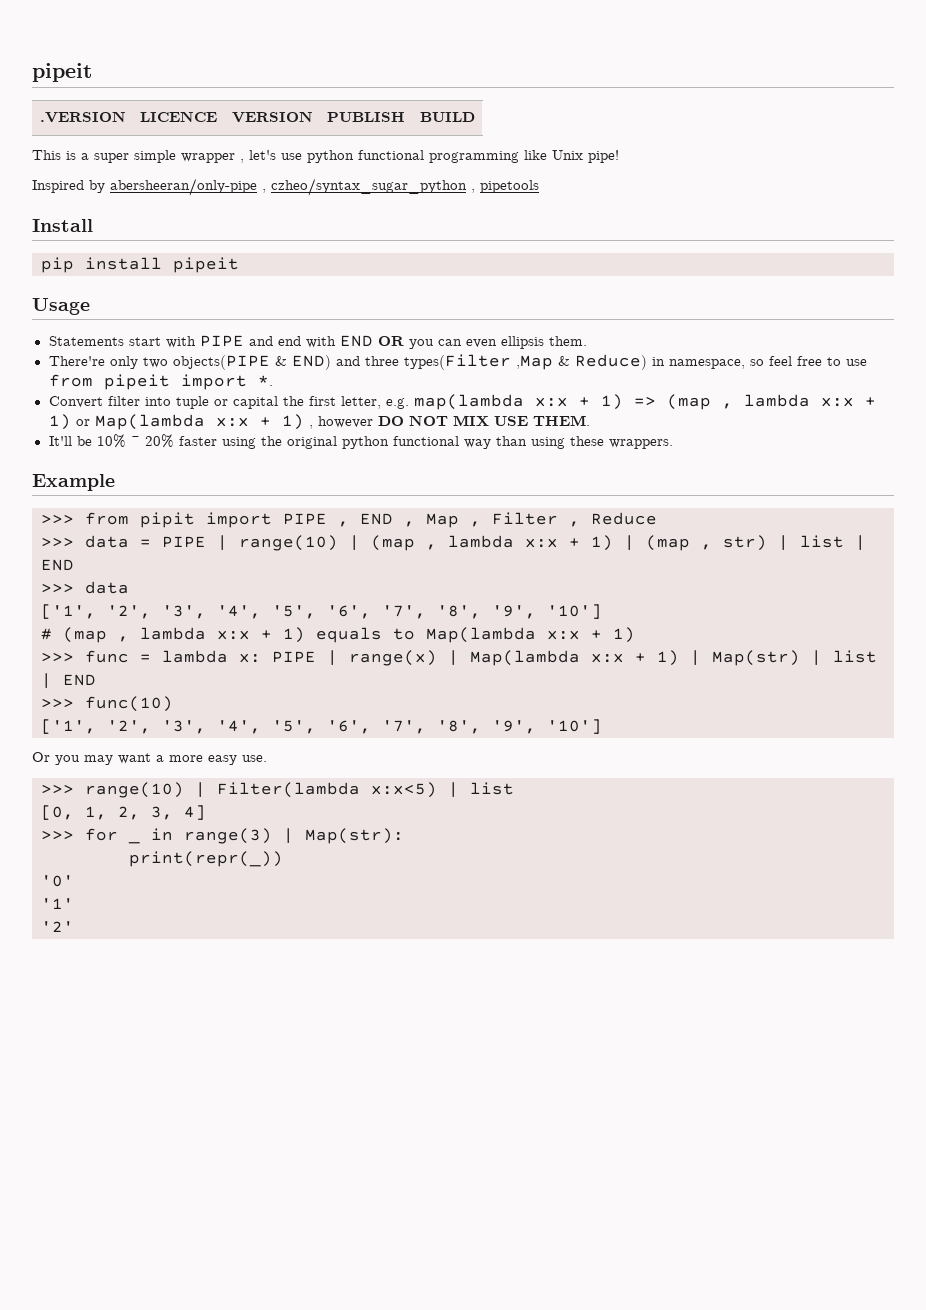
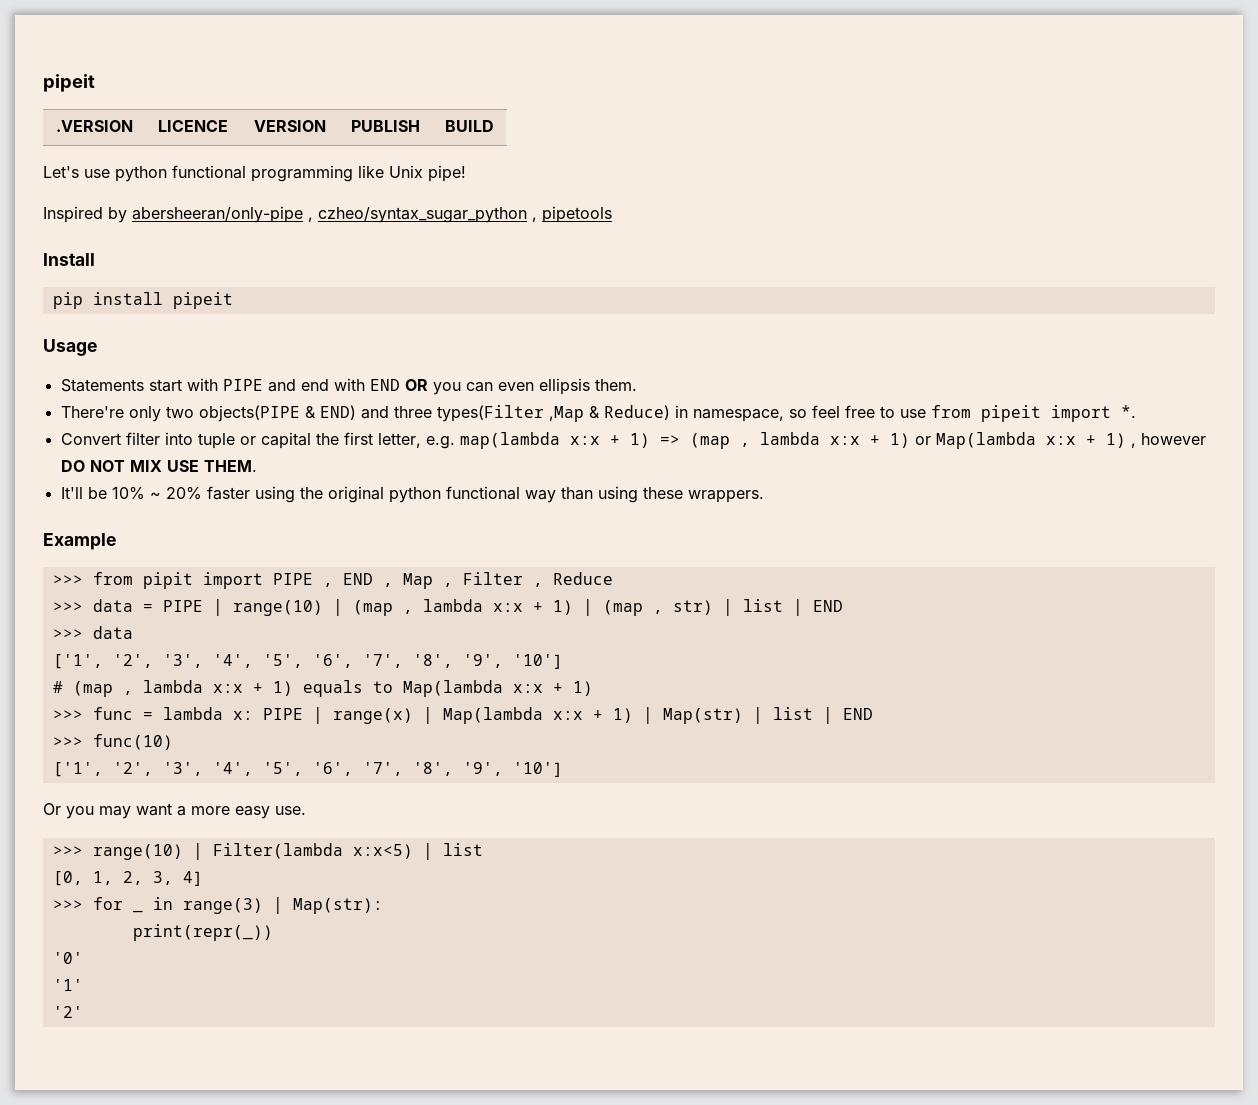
[32,150,276,163] This is a super simple wrapper , let's -> [43,166,79,178] Let's

